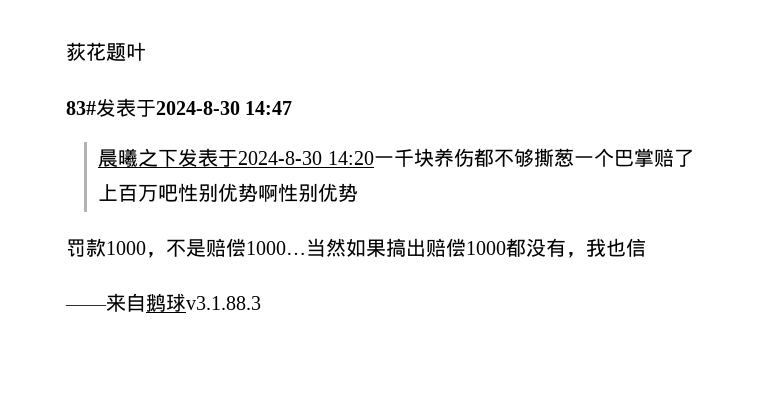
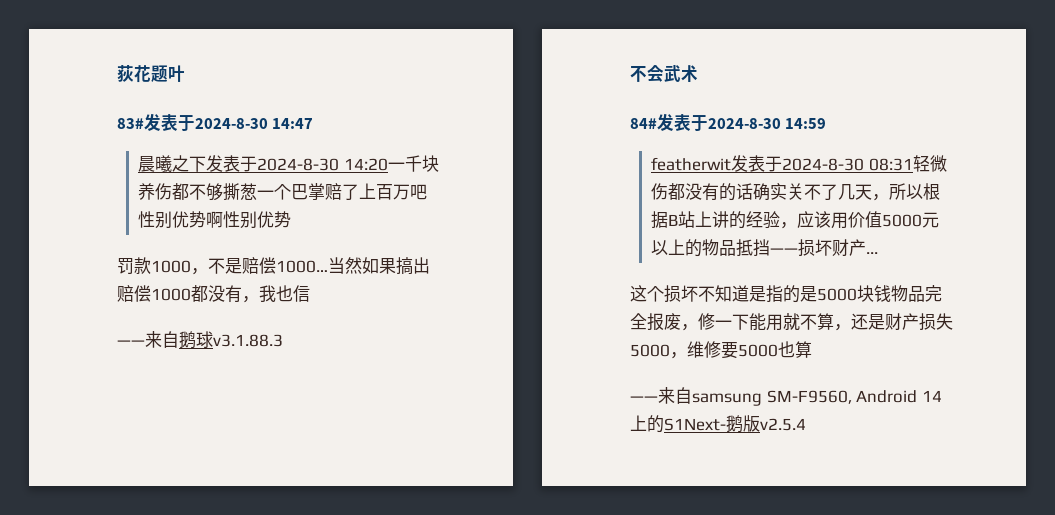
(261, 303) none -> [630,65,698,82] [630,113,827,131] [651,155,947,172] [651,183,941,201] [651,211,940,229] [651,239,879,257] [630,285,942,303] [630,313,953,331] [630,341,812,359] [630,387,942,406] [630,415,806,433] // 不会武术 // 84#发表于2024-8-30 14:59 // featherwit发表于2024-8-30 08:31轻微伤都没有的话确实关不了几天，所以根据B站上讲的经验，应该用价值5000元以上的物品抵挡——损坏财产... // 这个损坏不知道是指的是5000块钱物品完全报废，修一下能用就不算，还是财产损失5000，维修要5000也算 // ——来自samsung SM-F9560, Android 14上的S1Next-鹅版v2.5.4

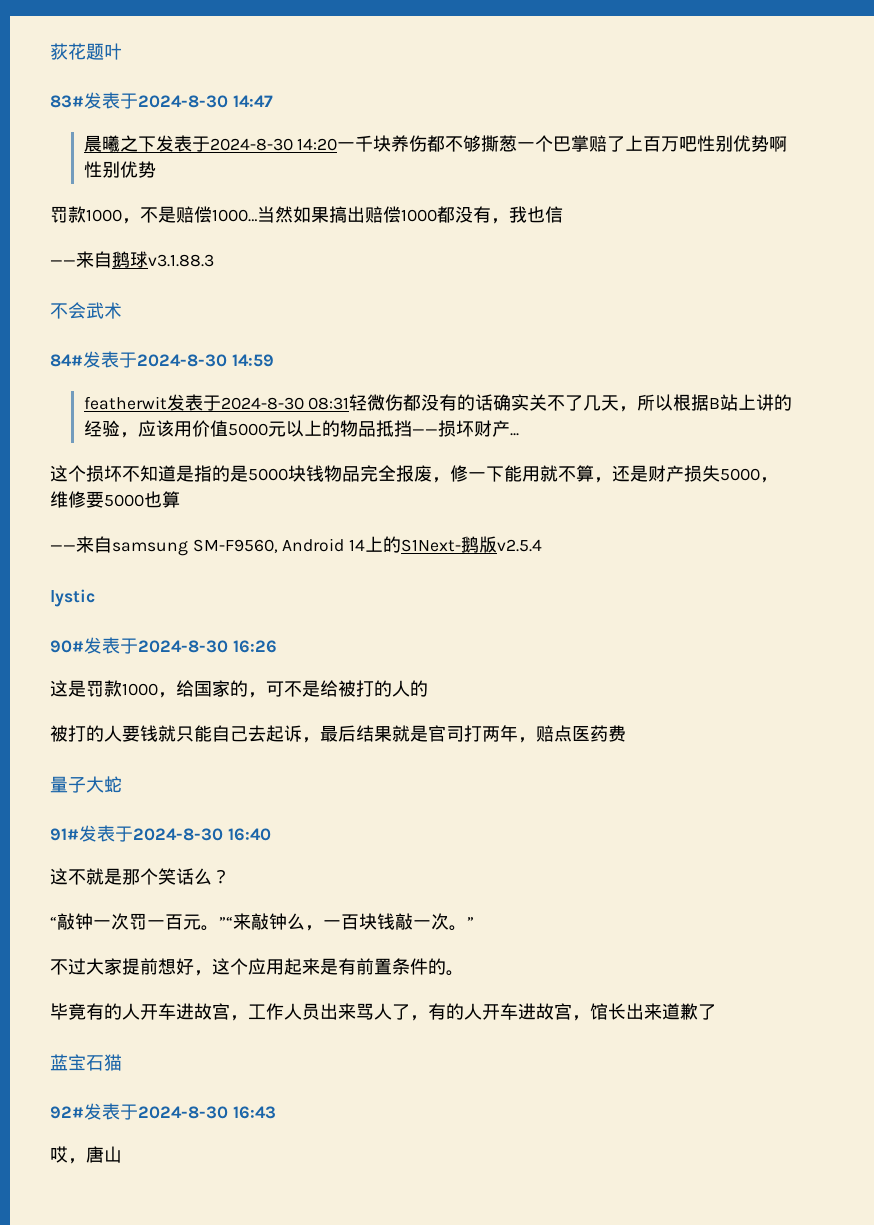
(806, 424) none -> [50,589,95,607] [50,637,277,654] [50,680,428,698] [50,725,626,743] [50,776,122,793] [50,825,271,842] [50,868,230,885] [50,913,474,931] [50,958,464,976] [50,1003,716,1021] [50,1054,122,1071] [50,1103,276,1120] [50,1146,122,1164] // lystic // 90#发表于2024-8-30 16:26 // 这是罚款1000，给国家的，可不是给被打的人的 // 被打的人要钱就只能自己去起诉，最后结果就是官司打两年，赔点医药费 // 量子大蛇 // 91#发表于2024-8-30 16:40 // 这不就是那个笑话么？ // “敲钟一次罚一百元。”“来敲钟么，一百块钱敲一次。” // 不过大家提前想好，这个应用起来是有前置条件的。 // 毕竟有的人开车进故宫，工作人员出来骂人了，有的人开车进故宫，馆长出来道歉了 // 蓝宝石猫 // 92#发表于2024-8-30 16:43 // 哎，唐山

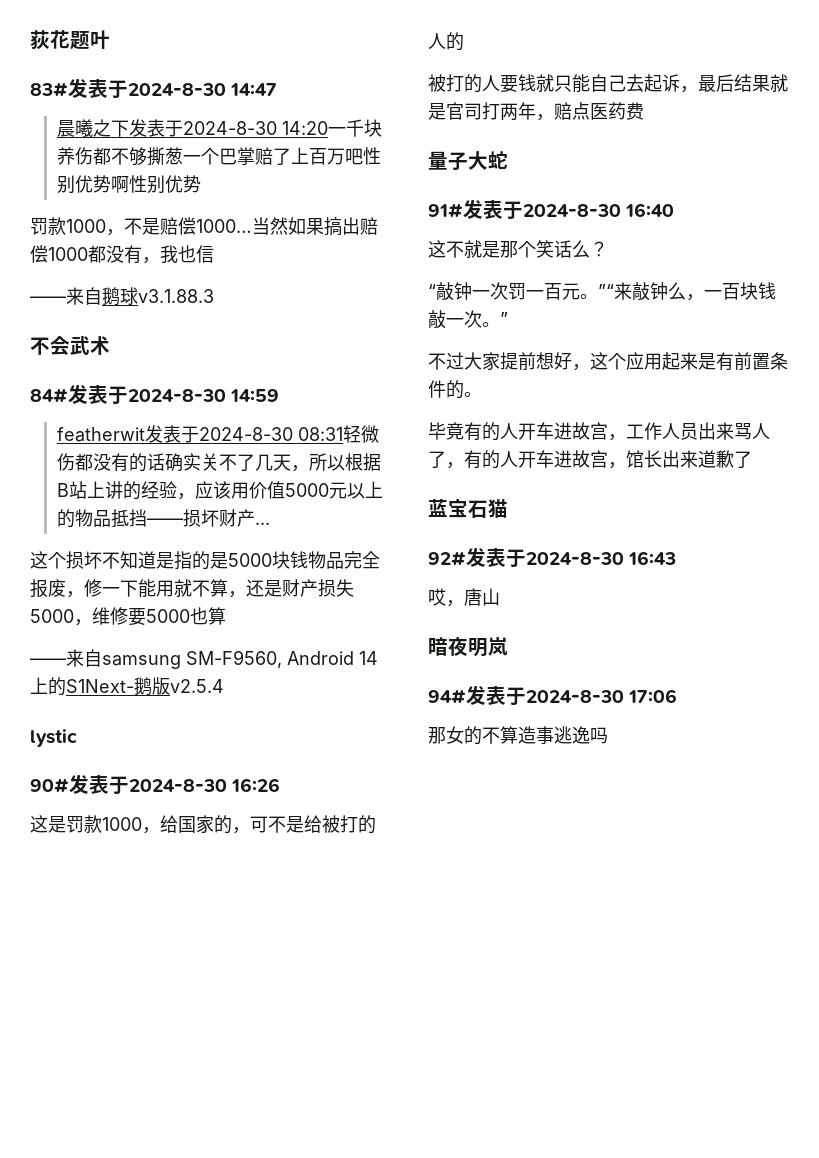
(122, 1154) none -> [428,637,508,657] [428,685,678,705] [428,726,608,745] // 暗夜明岚 // 94#发表于2024-8-30 17:06 // 那女的不算造事逃逸吗

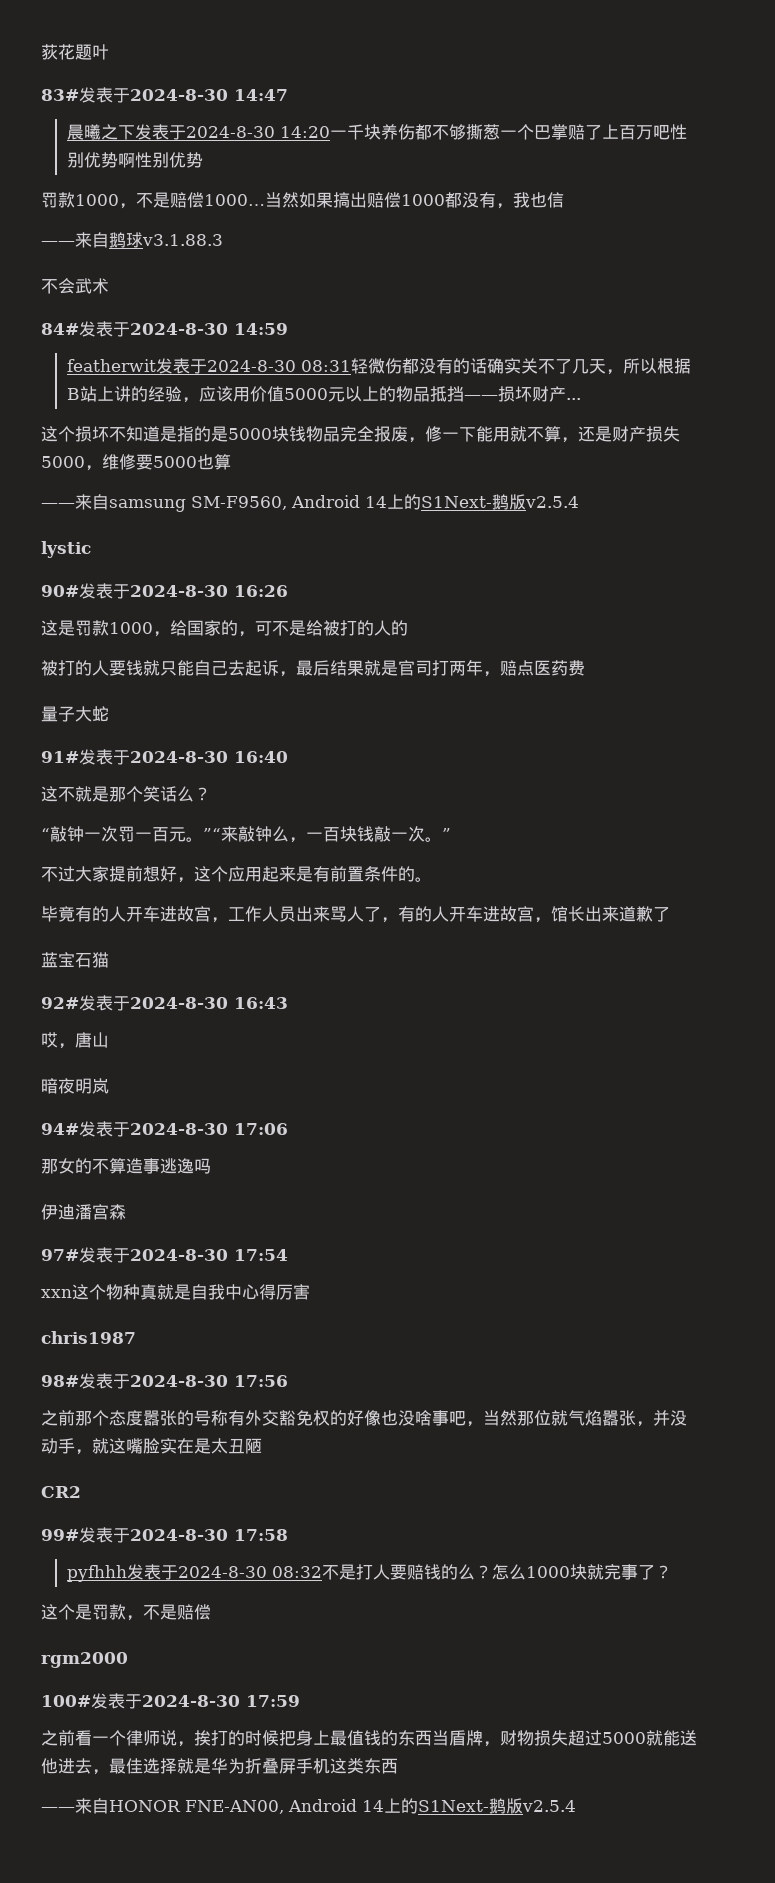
(608, 735) none -> [41,1204,126,1220] [41,1247,288,1263] [41,1284,310,1300] [41,1331,136,1344] [41,1373,288,1389] [41,1410,687,1427] [41,1438,262,1455] [41,1486,81,1498] [41,1527,288,1543] [66,1564,672,1582] [41,1604,211,1621] [41,1652,128,1668] [41,1693,300,1709] [41,1730,697,1747] [41,1758,398,1775] [41,1798,576,1814] // 伊迪潘宫森 // 97#发表于2024-8-30 17:54 // xxn这个物种真就是自我中心得厉害 // chris1987 // 98#发表于2024-8-30 17:56 // 之前那个态度嚣张的号称有外交豁免权的好像也没啥事吧，当然那位就气焰嚣张，并没动手，就这嘴脸实在是太丑陋 // CR2 // 99#发表于2024-8-30 17:58 // pyfhhh发表于2024-8-30 08:32不是打人要赔钱的么？怎么1000块就完事了？ // 这个是罚款，不是赔偿 // rgm2000 // 100#发表于2024-8-30 17:59 // 之前看一个律师说，挨打的时候把身上最值钱的东西当盾牌，财物损失超过5000就能送他进去，最佳选择就是华为折叠屏手机这类东西 // ——来自HONOR FNE-AN00, Android 14上的S1Next-鹅版v2.5.4

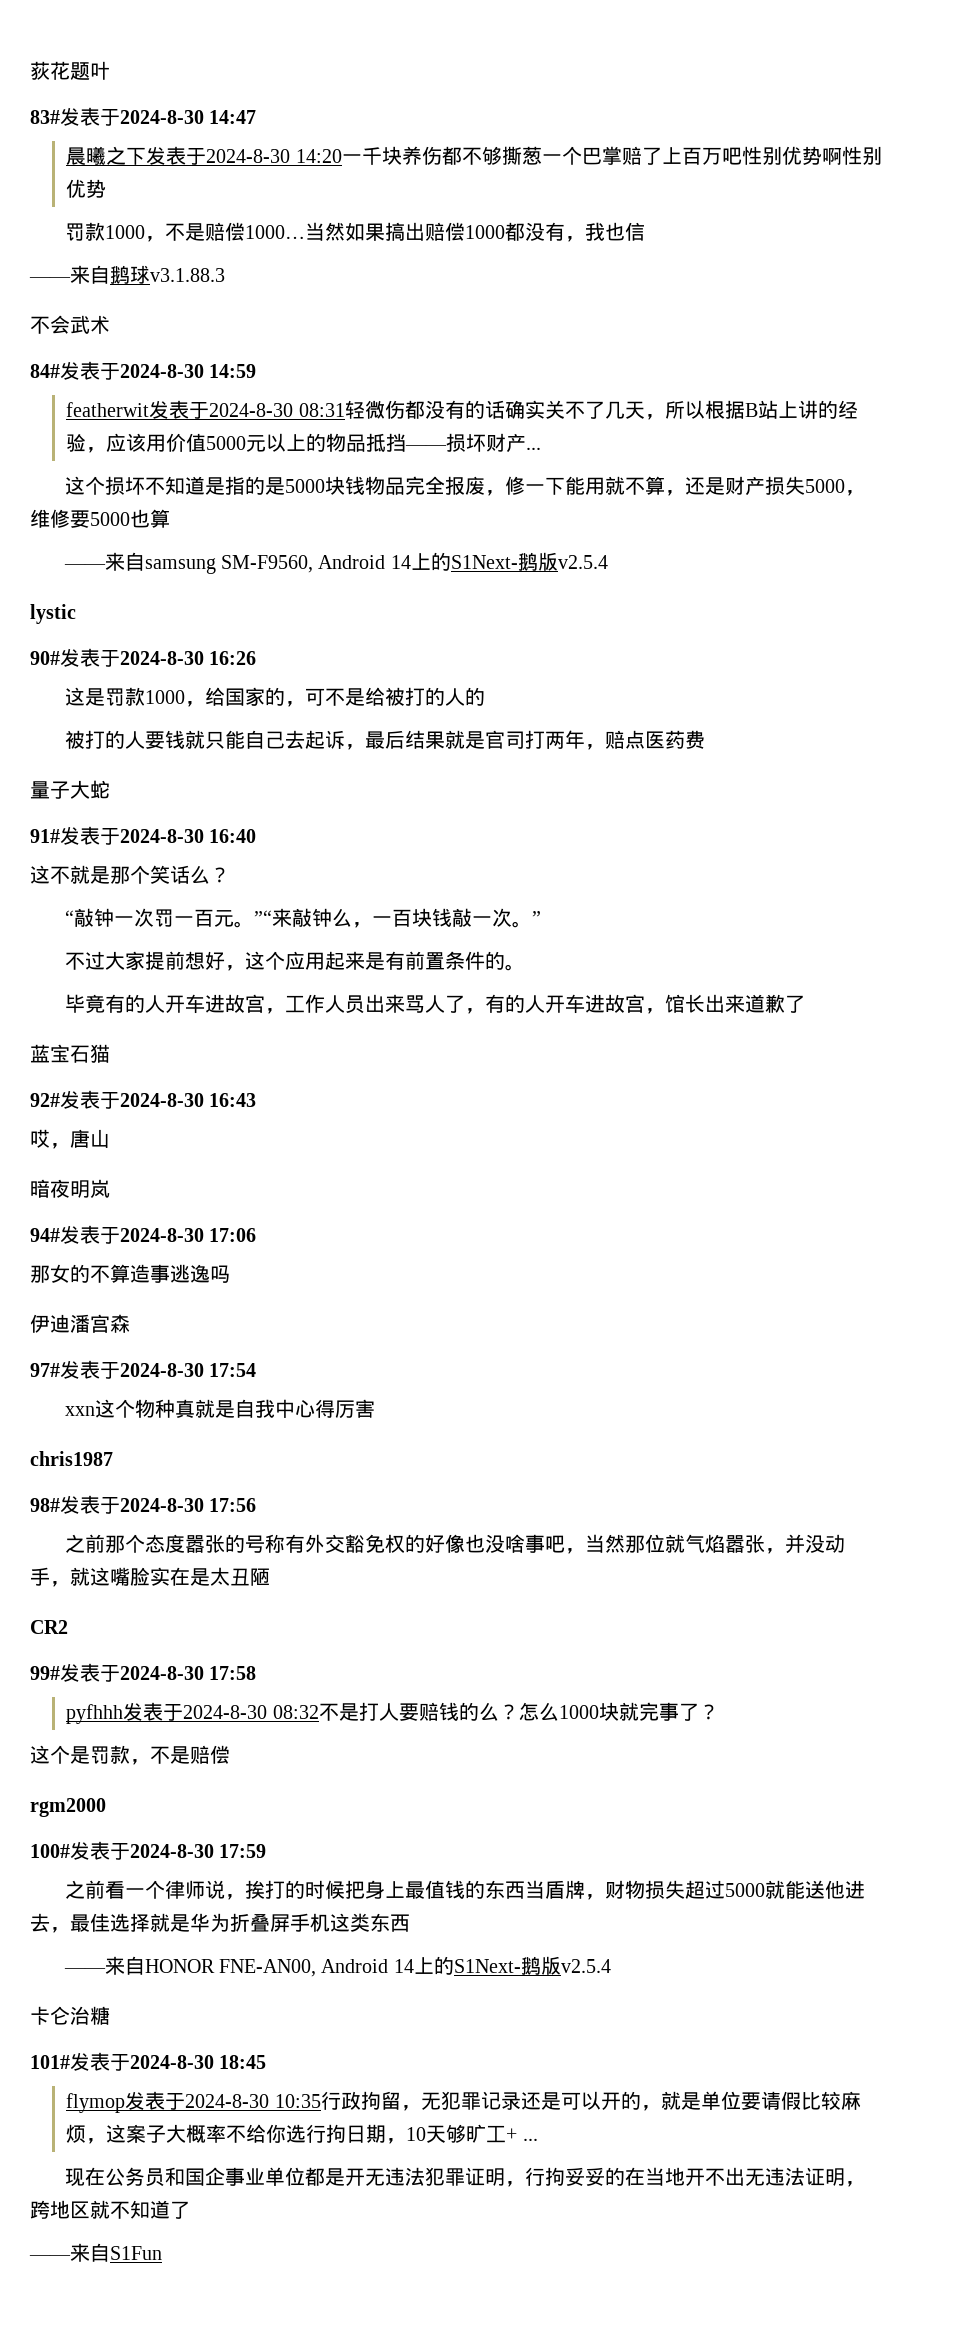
(576, 1806) none -> [30,2006,110,2025] [30,2052,267,2071] [66,2091,861,2113] [66,2124,538,2144] [64,2167,865,2187] [30,2200,190,2219] [29,2243,162,2262] // 卡仑治糖 // 101#发表于2024-8-30 18:45 // flymop发表于2024-8-30 10:35行政拘留，无犯罪记录还是可以开的，就是单位要请假比较麻烦，这案子大概率不给你选行拘日期，10天够旷工+ ... // 现在公务员和国企事业单位都是开无违法犯罪证明，行拘妥妥的在当地开不出无违法证明，跨地区就不知道了 // ——来自S1Fun

